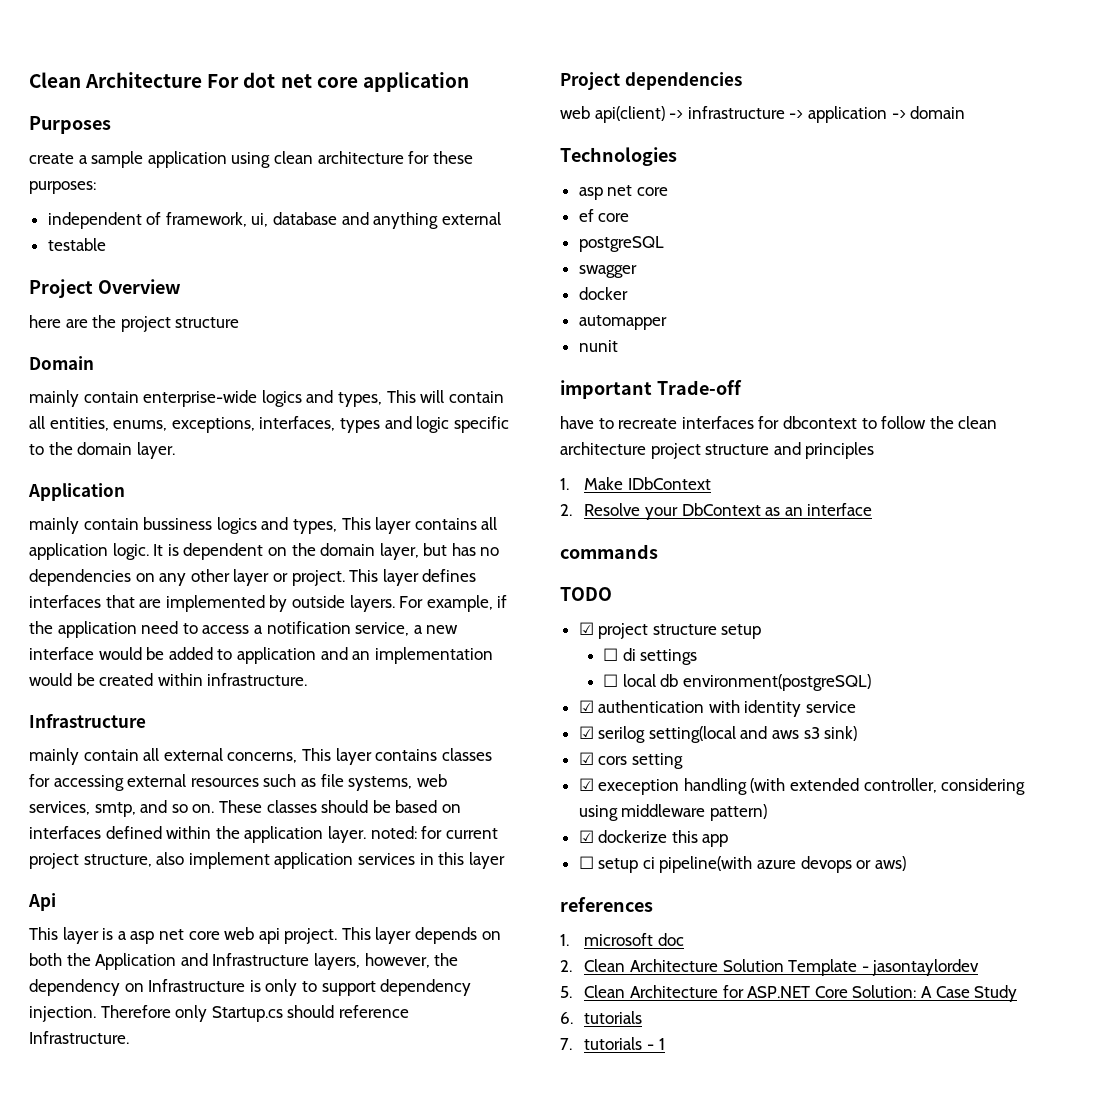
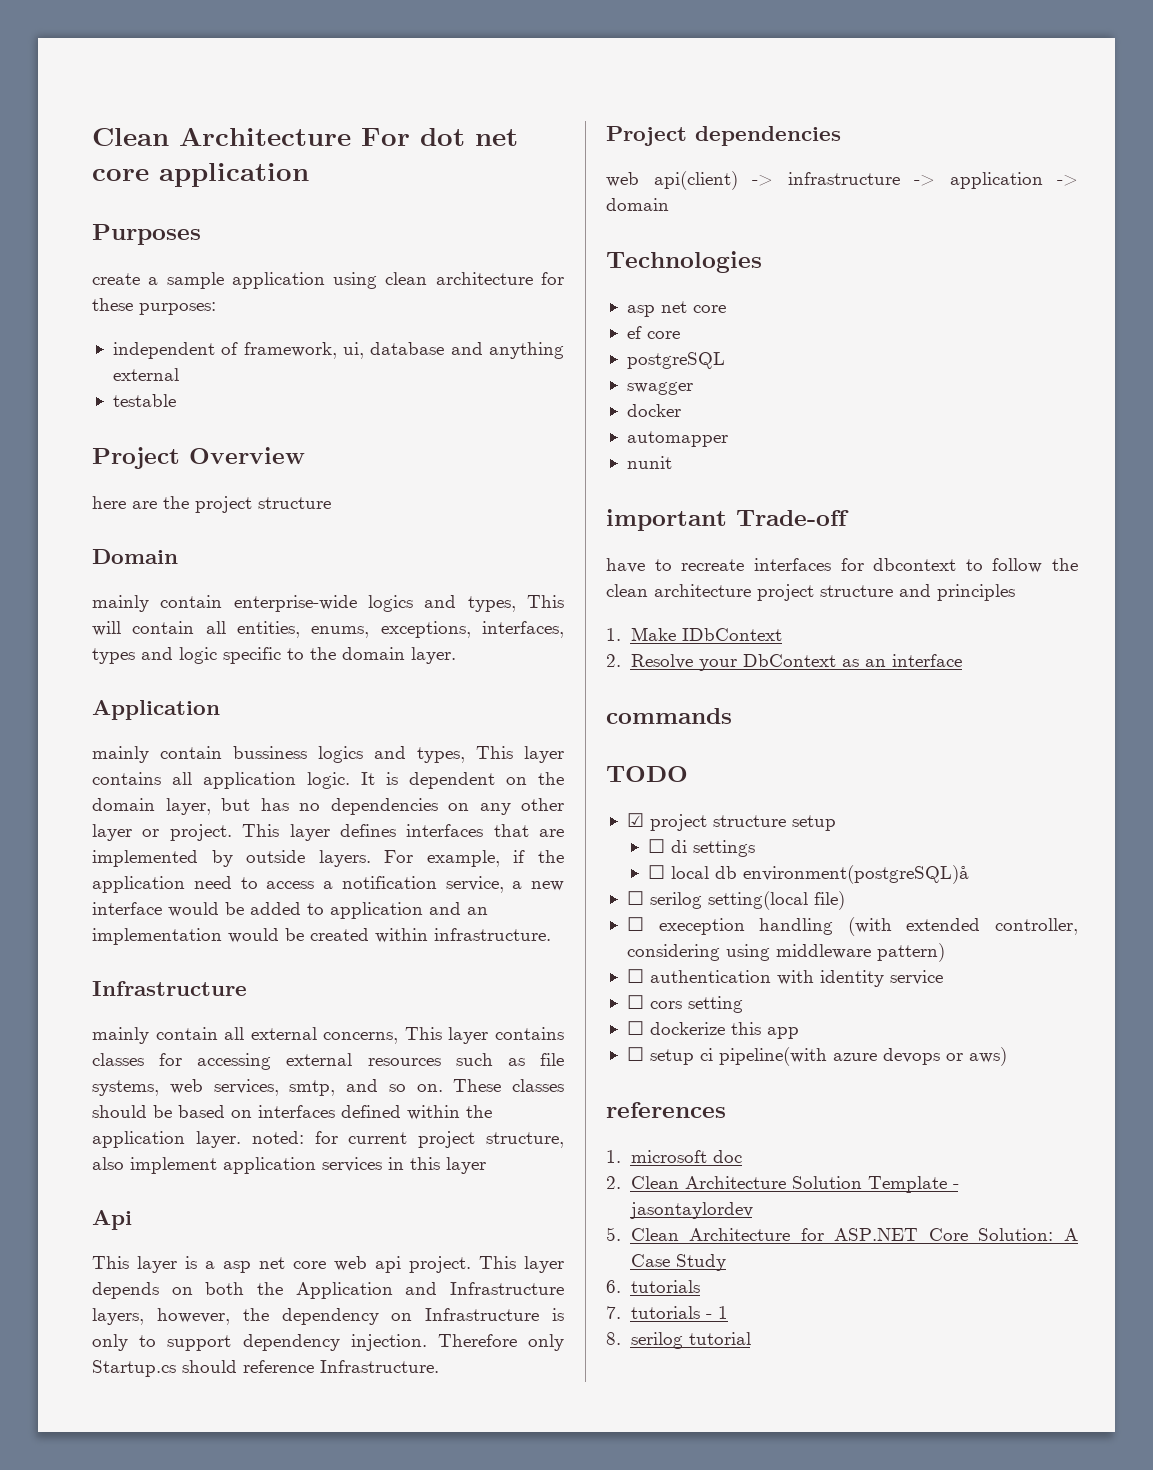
[682,674,871,691] [578,700,857,717] [578,726,858,743] [578,752,683,769] [578,778,594,791] environment(postgreSQL) // ☑ authentication with identity service // ☑ serilog setting(local and aws s3 sink) // ☑ cors setting // ☑ -> [742,865,969,884] [626,891,845,910] [626,917,644,931] environment(postgreSQL)å // ☐ serilog setting(local file) // ☐
[578,830,594,843] ☑ -> [626,969,943,987] [626,995,743,1013] [626,1021,644,1035] ☐ authentication with identity service // ☐ cors setting // ☐
(665, 1044) none -> [606,1332,751,1349] // 8. serilog tutorial

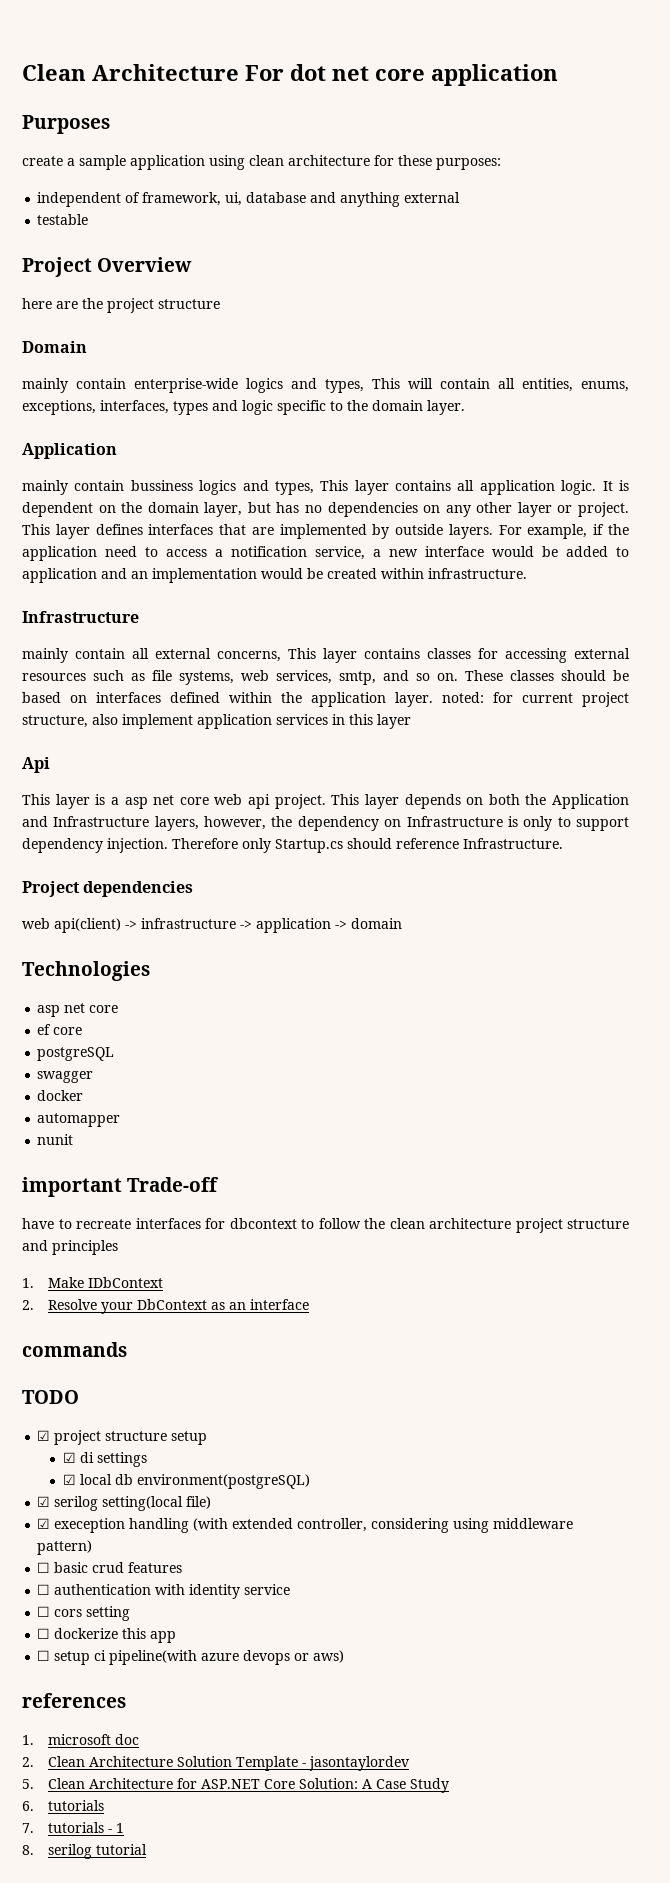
[647,839,665,853] ☐ -> [62,1452,76,1463] ☑
[647,865,665,879] ☐ -> [62,1474,76,1485] ☑
[742,865,969,884] [626,891,644,905] environment(postgreSQL)å // ☐ -> [136,1474,310,1489] [37,1496,51,1507] environment(postgreSQL) // ☑
[626,917,644,931] ☐ -> [37,1518,51,1529] ☑
(945, 952) none -> [37,1562,183,1573] // ☐ basic crud features

